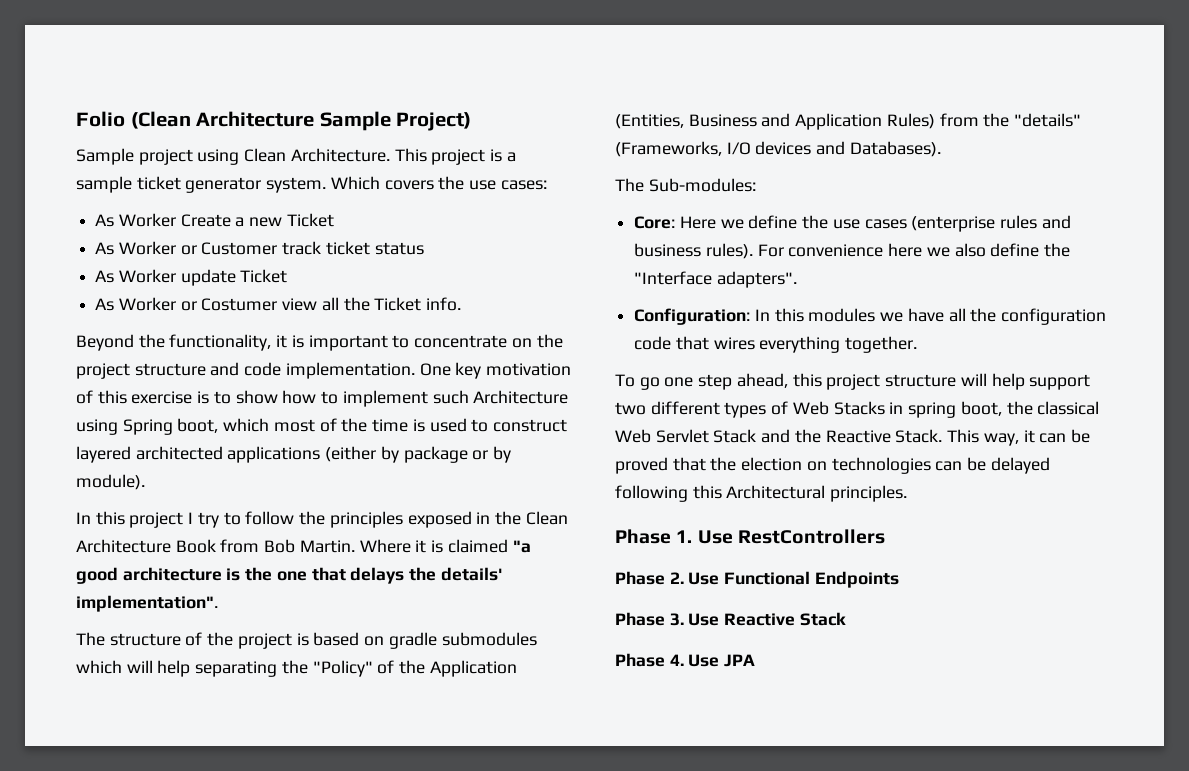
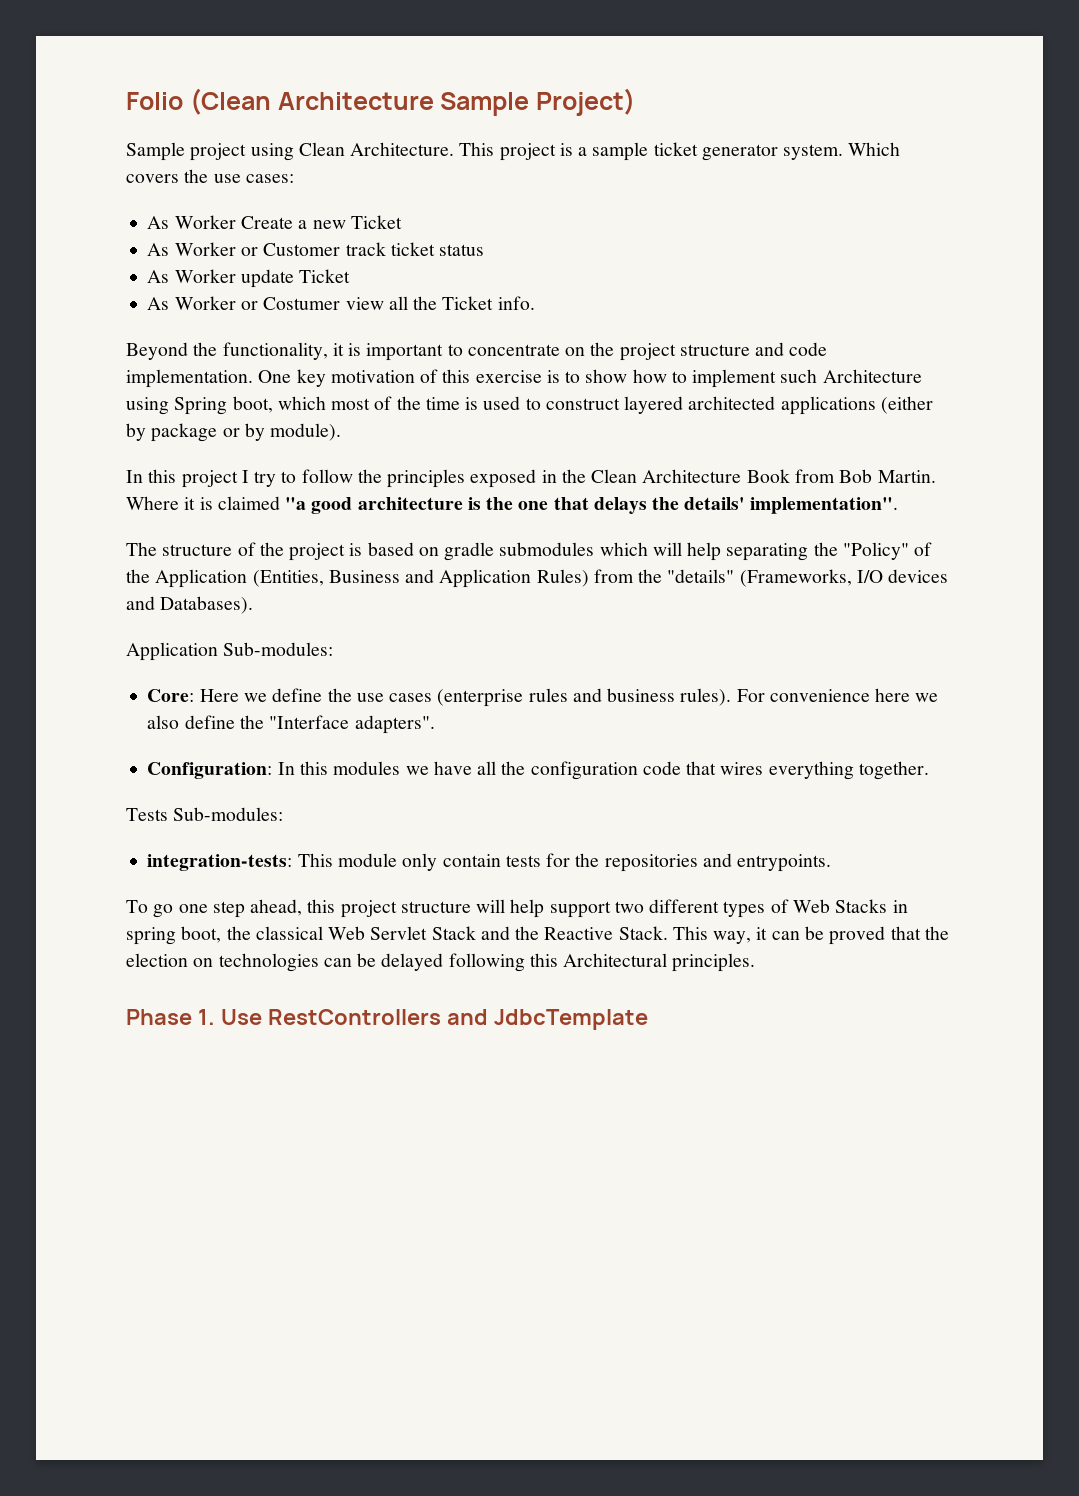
[615,178,644,192] The -> [126,642,218,661] Application
(918, 344) none -> [126,807,284,821] [147,853,832,872] // Tests Sub-modules: // integration-tests: This module only contain tests for the repositories and entrypoints.
[615,571,899,588] [615,612,846,626] [615,653,756,667] // Phase 2. Use Functional Endpoints // Phase 3. Use Reactive Stack // Phase 4. Use JPA -> [446,1009,648,1030] and JdbcTemplate

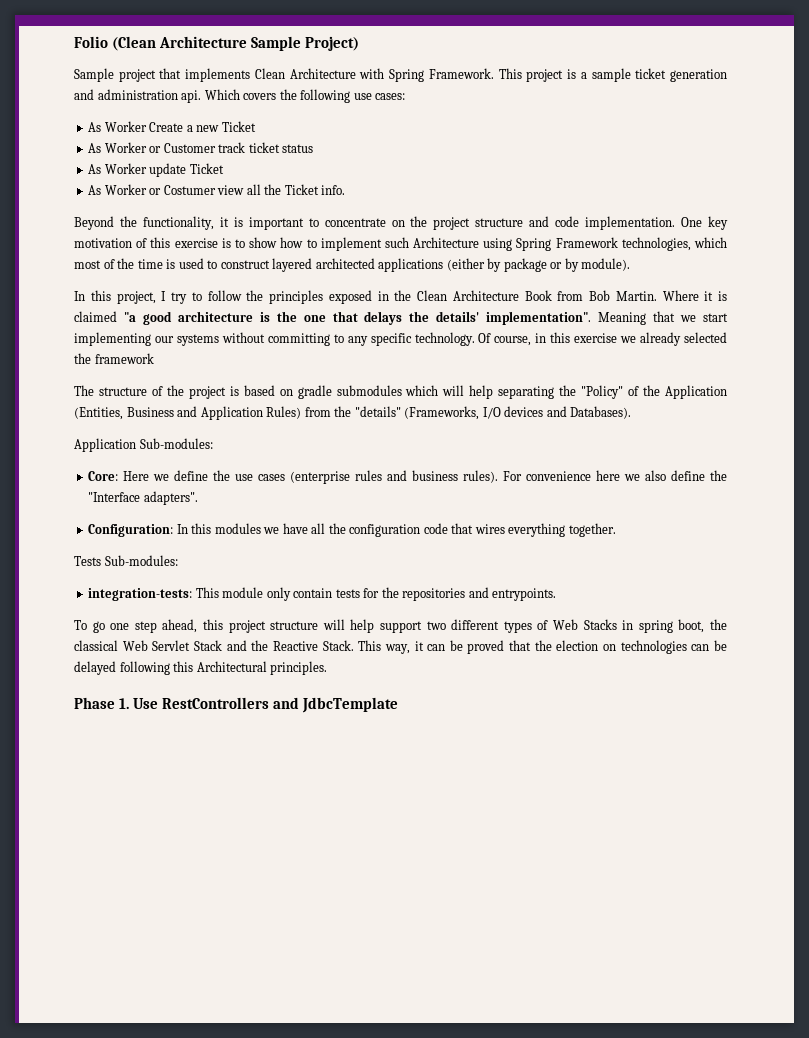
[250,142,455,161] using Clean Architecture. -> [159,68,494,82] that implements Clean Architecture with Spring Framework.
[701,144,844,161] generator system. -> [670,69,728,82] [74,89,202,103] generation and administration api.
(209, 176) none -> [300,89,351,103] following
[232,396,273,413] boot, -> [555,237,691,251] Framework technologies,
[181,470,238,488] project -> [116,291,156,304] project,
(898, 505) none -> [598,311,728,325] [74,332,727,346] [74,353,154,364] Meaning that we start implementing our systems without committing to any specific technology. Of course, in this exercise we already selected the framework

